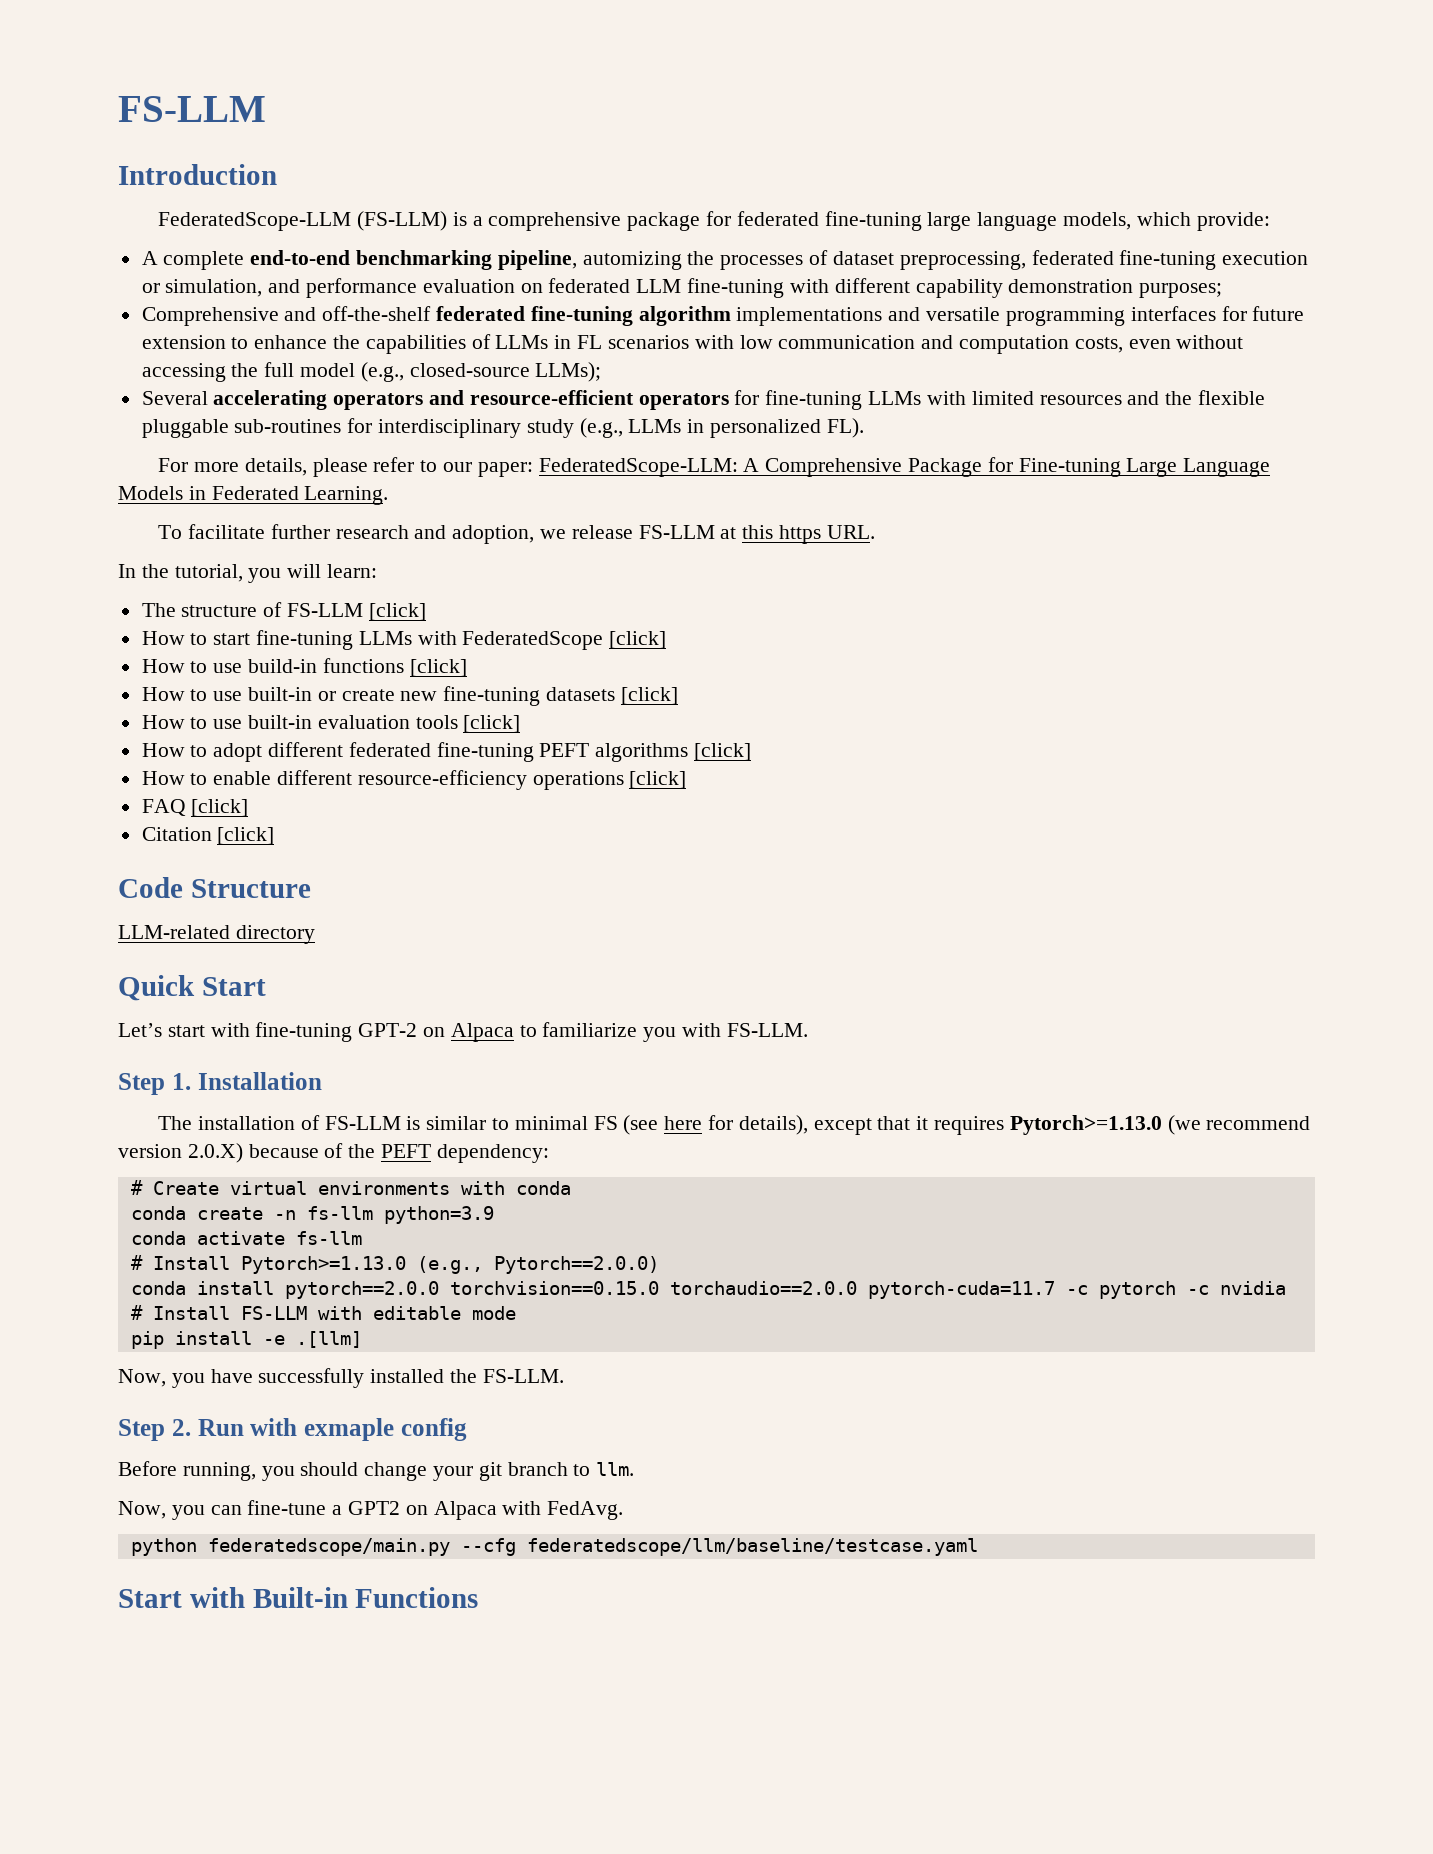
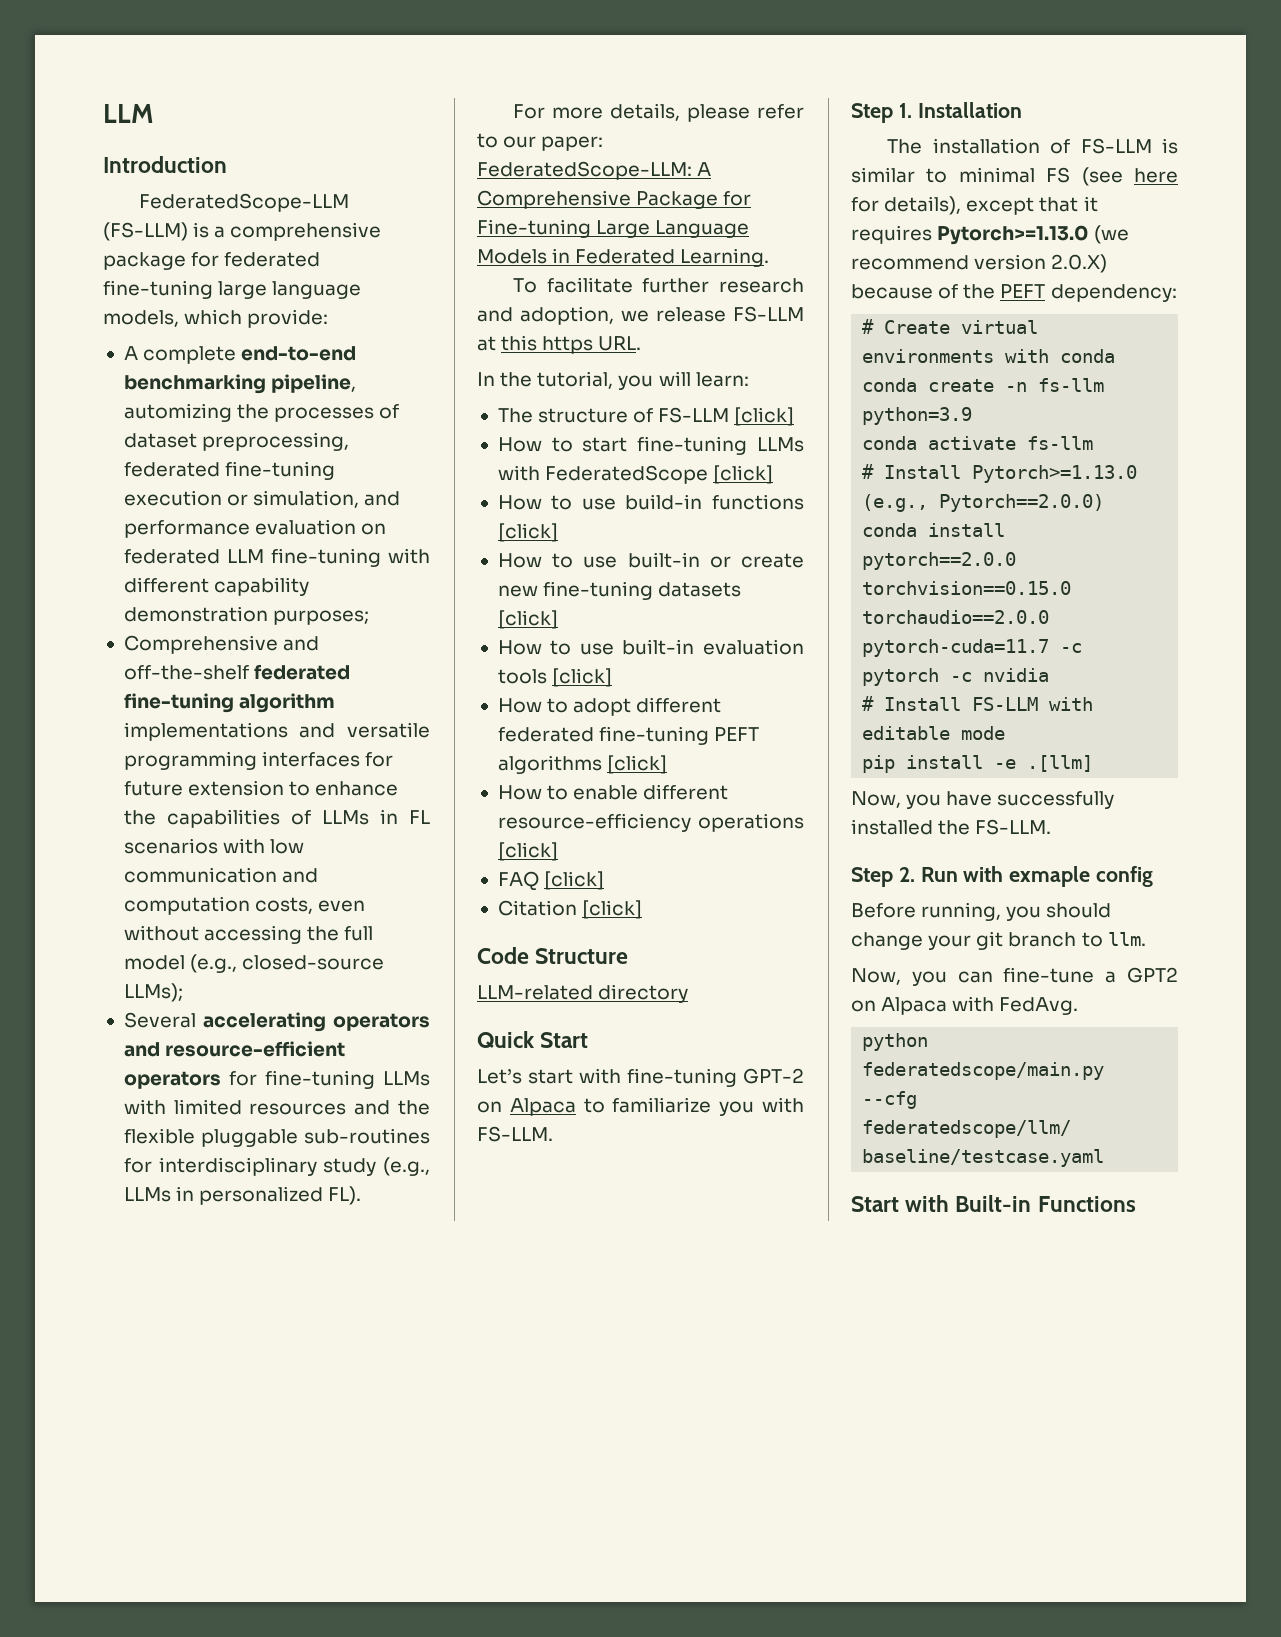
[118,96,266,122] FS-LLM -> [103,104,153,123] LLM

